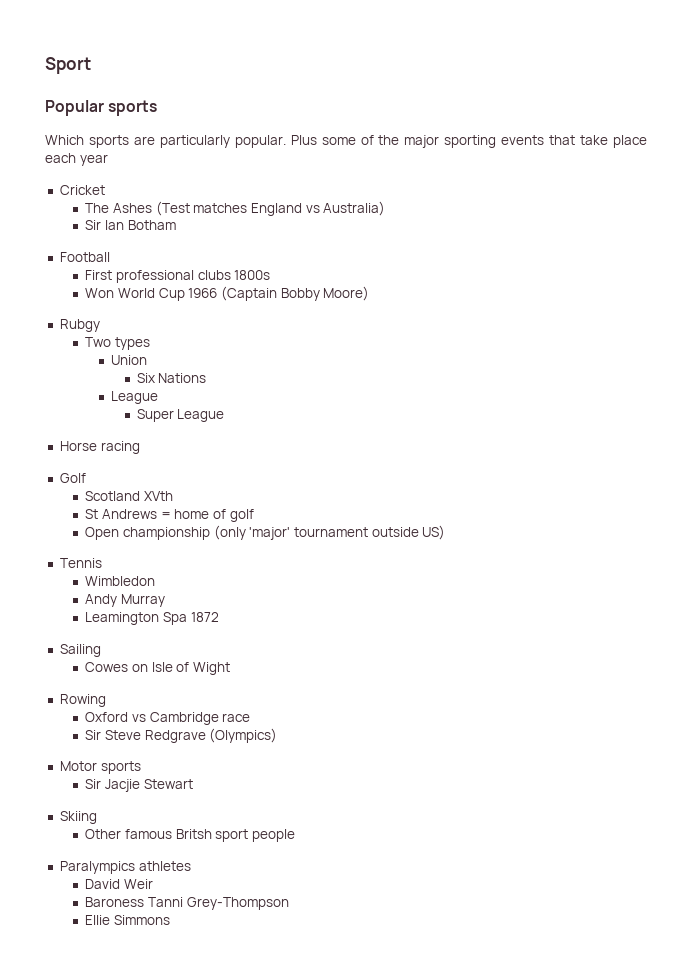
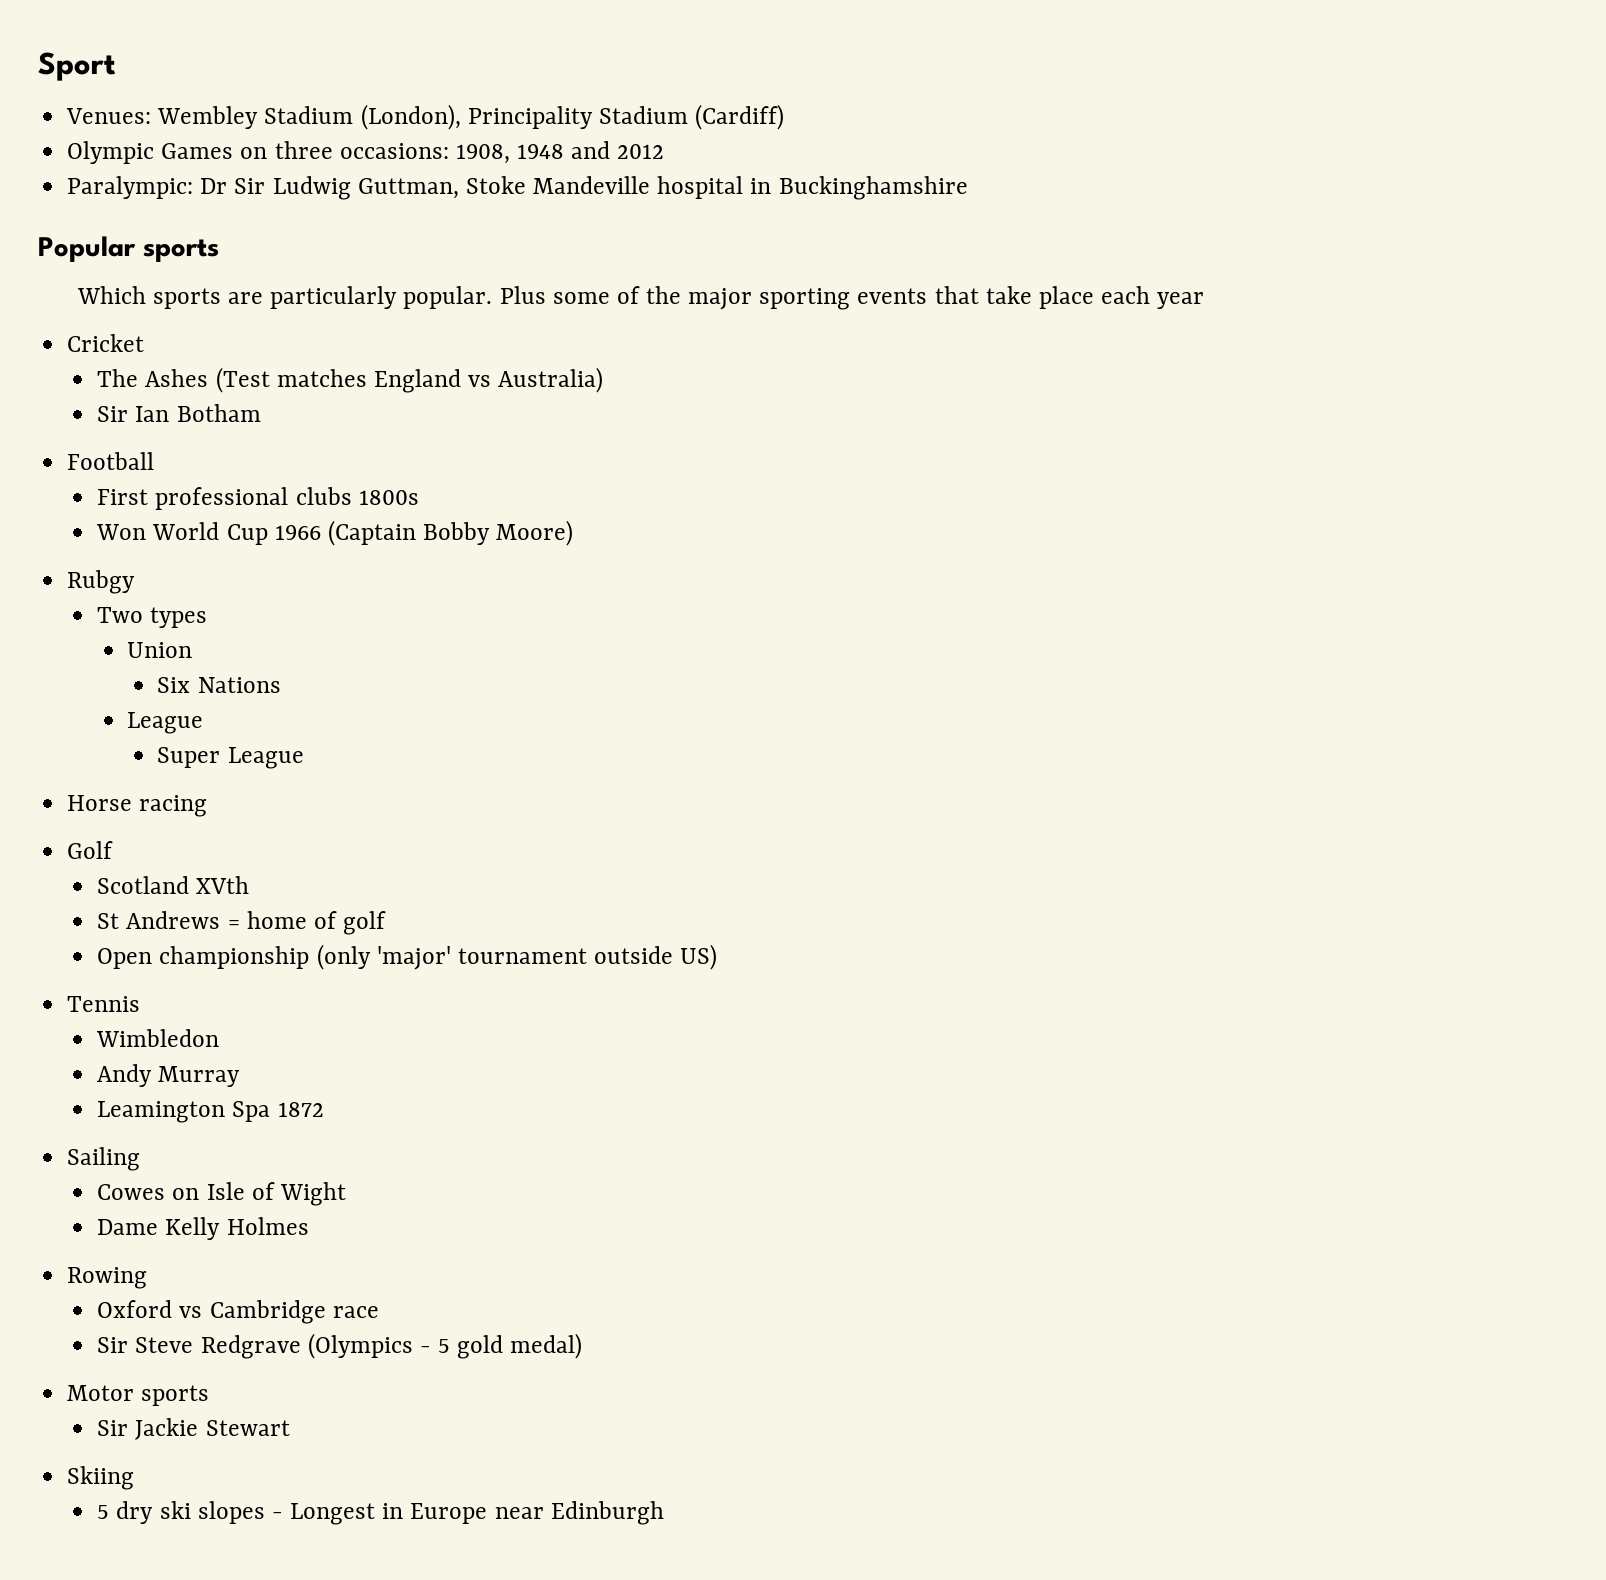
(91, 65) none -> [66,104,785,130] [67,141,665,164] [67,176,968,200] // Venues: Wembley Stadium (London), Principality Stadium (Cardiff) // Olympic Games on three occasions: 1908, 1948 and 2012 // Paralympic: Dr Sir Ludwig Guttman, Stoke Mandeville hospital in Buckinghamshire
(231, 668) none -> [97,1217,309,1240] // Dame Kelly Holmes
[209,728,278,743] (Olympics) -> [307,1333,583,1359] (Olympics - 5 gold medal)
[105,779,141,792] Jacjie -> [135,1418,199,1440] Jackie
[85,829,296,842] [59,861,191,874] [85,879,154,889] [85,897,289,910] [85,915,171,925] Other famous Britsh sport people // Paralympics athletes // David Weir // Baroness Tanni Grey-Thompson // Ellie Simmons -> [97,1501,664,1525] 5 dry ski slopes - Longest in Europe near Edinburgh

